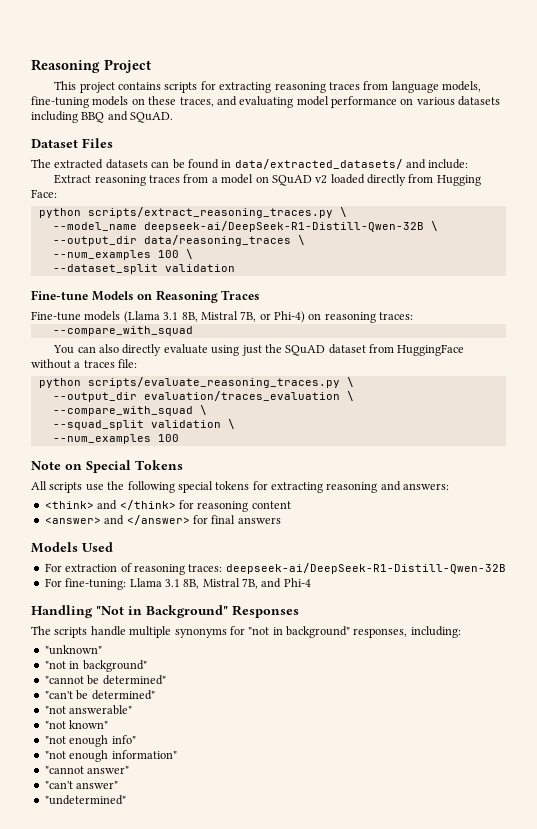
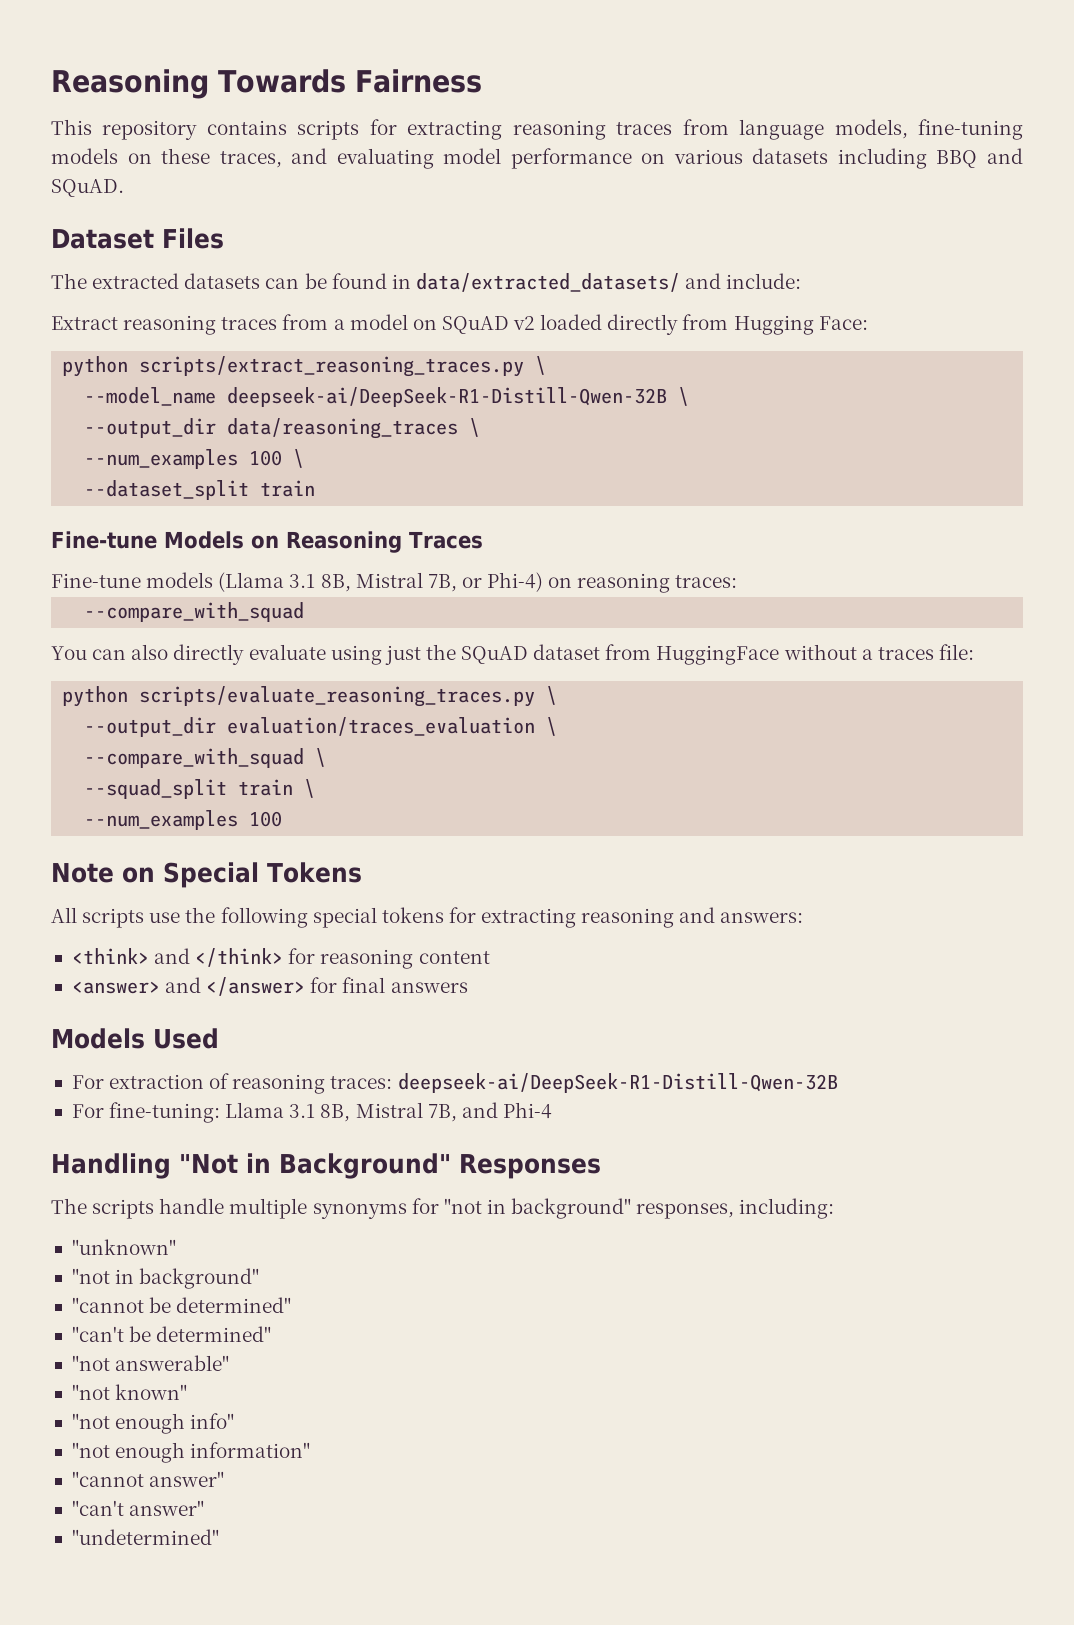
[31,59,151,73] Reasoning Project -> [51,69,482,99] Reasoning Towards Fairness
[79,82,115,93] project -> [102,120,198,140] repository
[164,264,235,272] validation -> [260,480,316,497] train
[150,420,221,428] validation -> [238,779,294,796] train

